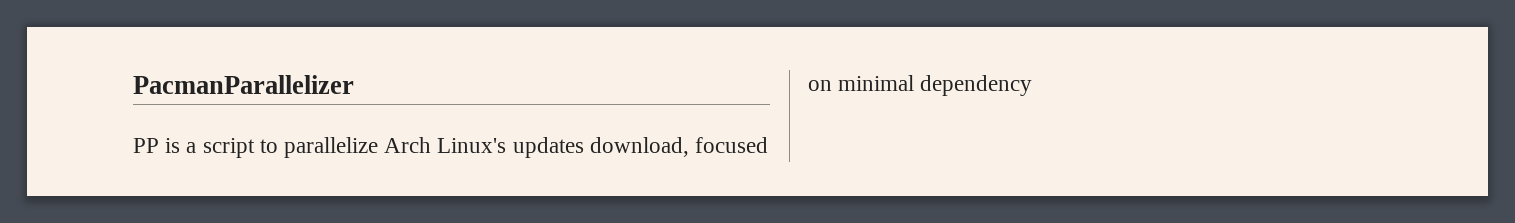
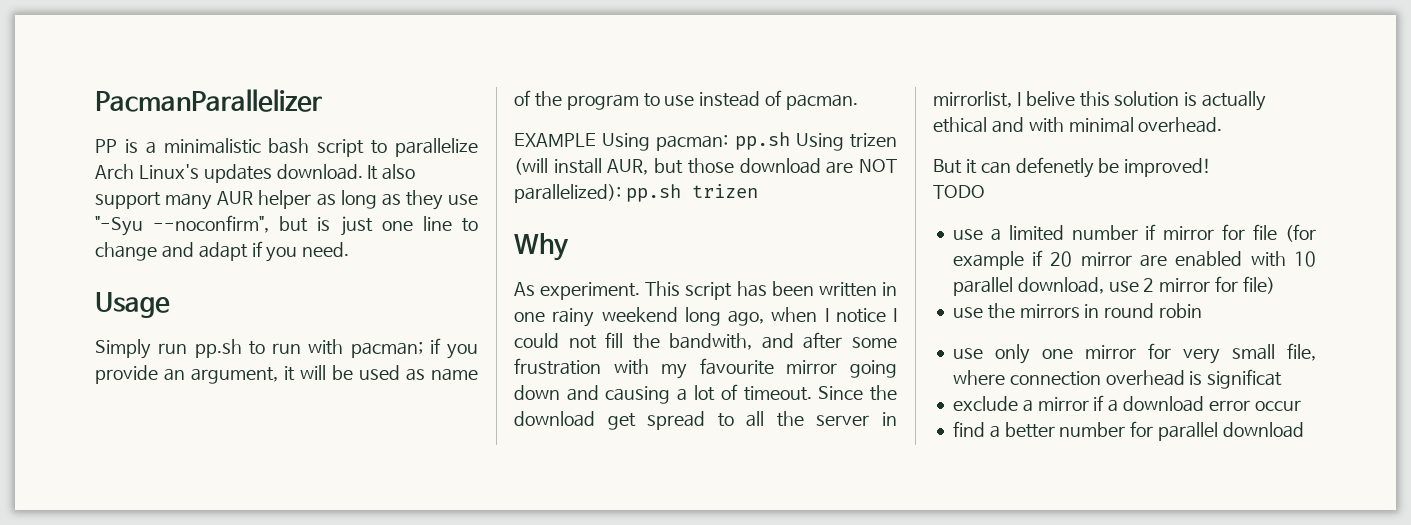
(197, 147) none -> [163,138,310,154] minimalistic bash
[589,137,769,157] [808,75,1033,96] download, focused on minimal dependency -> [276,164,416,180] [95,190,478,210] [95,215,479,236] [95,241,350,262] [95,292,170,318] [95,338,478,359] [95,365,479,384] [514,90,859,110] [514,132,897,151] [514,158,898,175] [514,184,758,203] [514,233,569,261] [514,281,897,300] [514,307,897,327] [514,332,898,350] [514,358,897,379] [514,384,897,404] [514,411,897,430] [933,91,1267,111] [933,117,1223,133] [933,157,1212,178] [933,185,985,199] [952,224,1316,242] [952,250,1316,270] [952,276,1275,296] [952,303,1203,319] [952,343,1316,364] [952,369,1283,389] [952,395,1301,412] [952,421,1304,441] download. It also support many AUR helper as long as they use "-Syu --noconfirm", but is just one line to change and adapt if you need. // Usage // Simply run pp.sh to run with pacman; if you provide an argument, it will be used as name of the program to use instead of pacman. // EXAMPLE Using pacman: pp.sh Using trizen (will install AUR, but those download are NOT parallelized): pp.sh trizen // Why // As experiment. This script has been written in one rainy weekend long ago, when I notice I could not fill the bandwith, and after some frustration with my favourite mirror going down and causing a lot of timeout. Since the download get spread to all the server in mirrorlist, I belive this solution is actually ethical and with minimal overhead. // But it can defenetly be improved! // TODO // use a limited number if mirror for file (for example if 20 mirror are enabled with 10 parallel download, use 2 mirror for file) // use the mirrors in round robin // use only one mirror for very small file, where connection overhead is significat // exclude a mirror if a download error occur // find a better number for parallel download

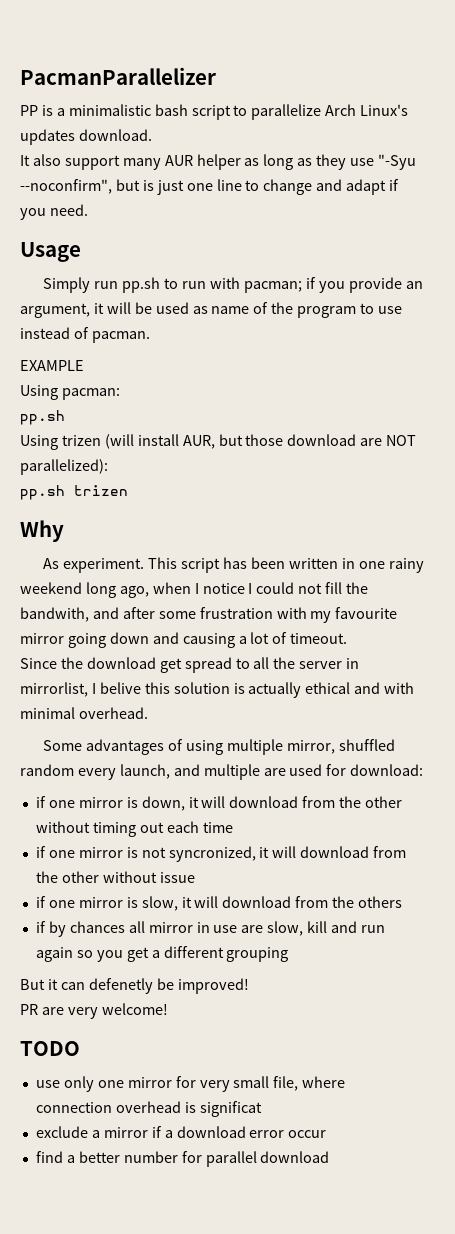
(363, 172) none -> (152, 135) //
(596, 140) none -> (84, 365) //
[734,132,790,150] pp.sh -> [20,410,65,425] // pp.sh //
(621, 193) none -> (108, 467) //
(812, 393) none -> (348, 638) //
(1223, 125) none -> [43,739,395,755] [20,764,424,780] [35,796,403,811] [35,821,233,837] [35,846,407,862] [35,871,195,883] [35,896,403,911] [35,921,386,937] [35,946,289,962] // Some advantages of using multiple mirror, shuffled random every launch, and multiple are used for download: // if one mirror is down, it will download from the other without timing out each time // if one mirror is not syncronized, it will download from the other without issue // if one mirror is slow, it will download from the others // if by chances all mirror in use are slow, kill and run again so you get a different grouping
[933,185,985,199] [952,224,1316,242] [952,250,1316,270] [952,276,1275,296] [952,303,1203,319] TODO // use a limited number if mirror for file (for example if 20 mirror are enabled with 10 parallel download, use 2 mirror for file) // use the mirrors in round robin -> [20,1003,168,1019] [20,1041,80,1056] PR are very welcome! // TODO

